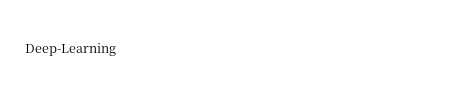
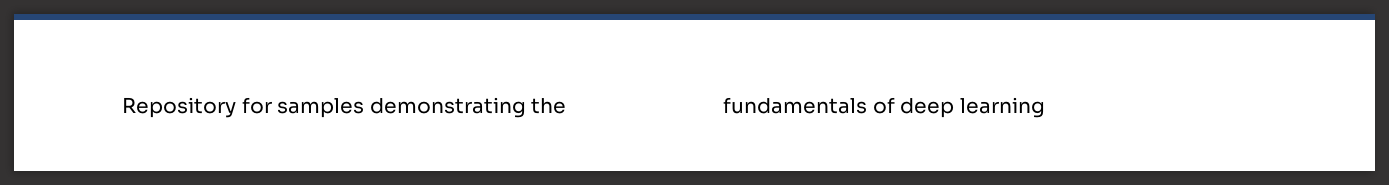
[25,43,116,56] Deep-Learning -> [122,97,1045,118] Repository for samples demonstrating the fundamentals of deep learning

